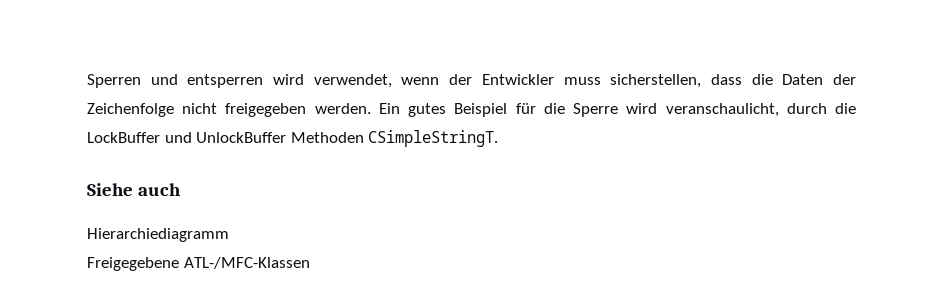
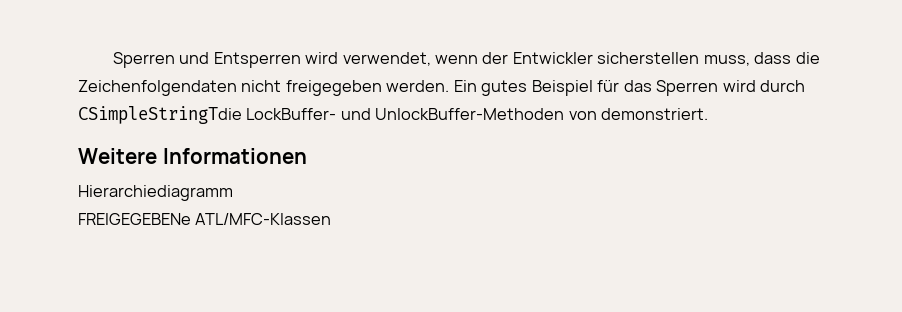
[187,74,264,88] entsperren -> [213,52,301,68] Entsperren
[563,74,857,88] [87,103,174,117] muss sicherstellen, dass die Daten der Zeichenfolge -> [597,52,820,66] [78,80,237,96] sicherstellen muss, dass die Zeichenfolgendaten
[543,103,856,117] [87,130,499,147] [87,183,182,196] die Sperre wird veranschaulicht, durch die LockBuffer und UnlockBuffer Methoden CSimpleStringT. // Siehe auch -> [623,80,806,96] [78,106,709,124] [78,148,307,164] das Sperren wird durch CSimpleStringTdie LockBuffer- und UnlockBuffer-Methoden von demonstriert. // Weitere Informationen
[87,257,310,271] Freigegebene ATL-/MFC-Klassen -> [78,213,332,225] FREIGEGEBENe ATL/MFC-Klassen

